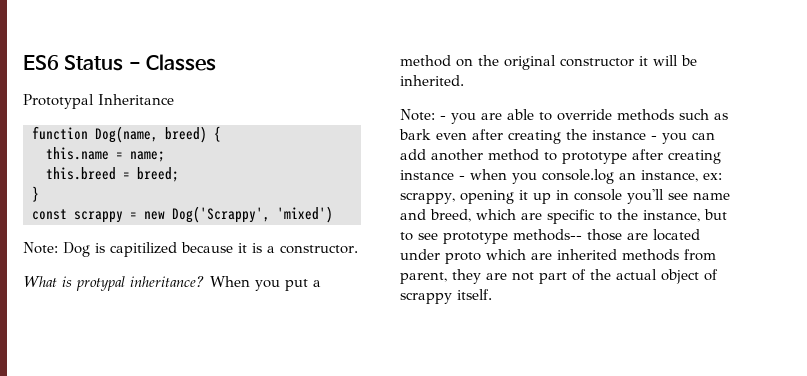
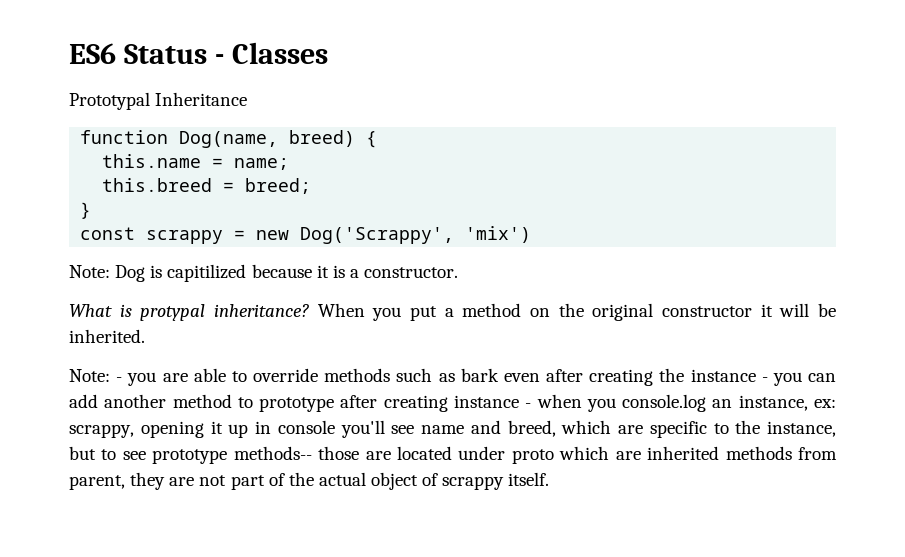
[277,206,333,223] 'mixed') -> [465,226,532,243] 'mix')

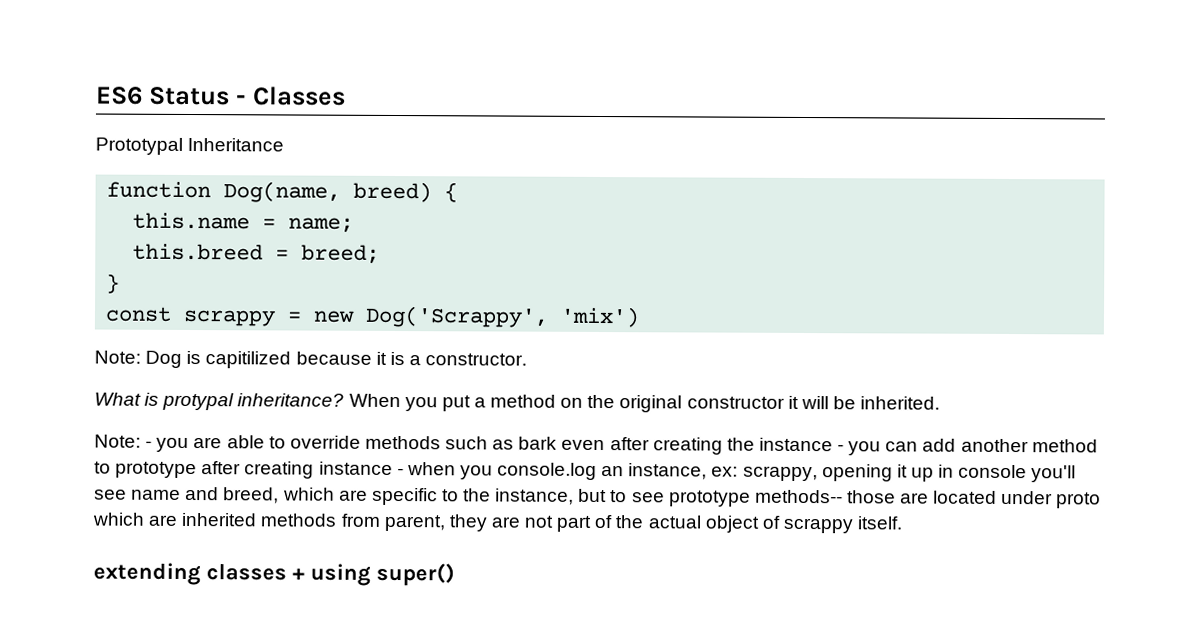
(550, 479) none -> [93,562,455,587] // extending classes + using super()

